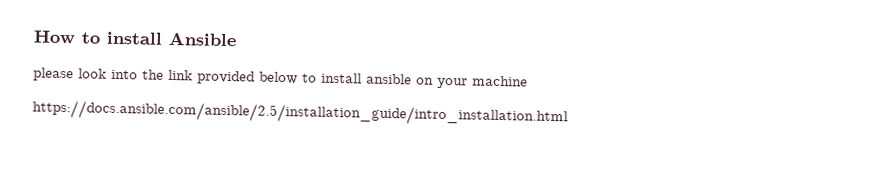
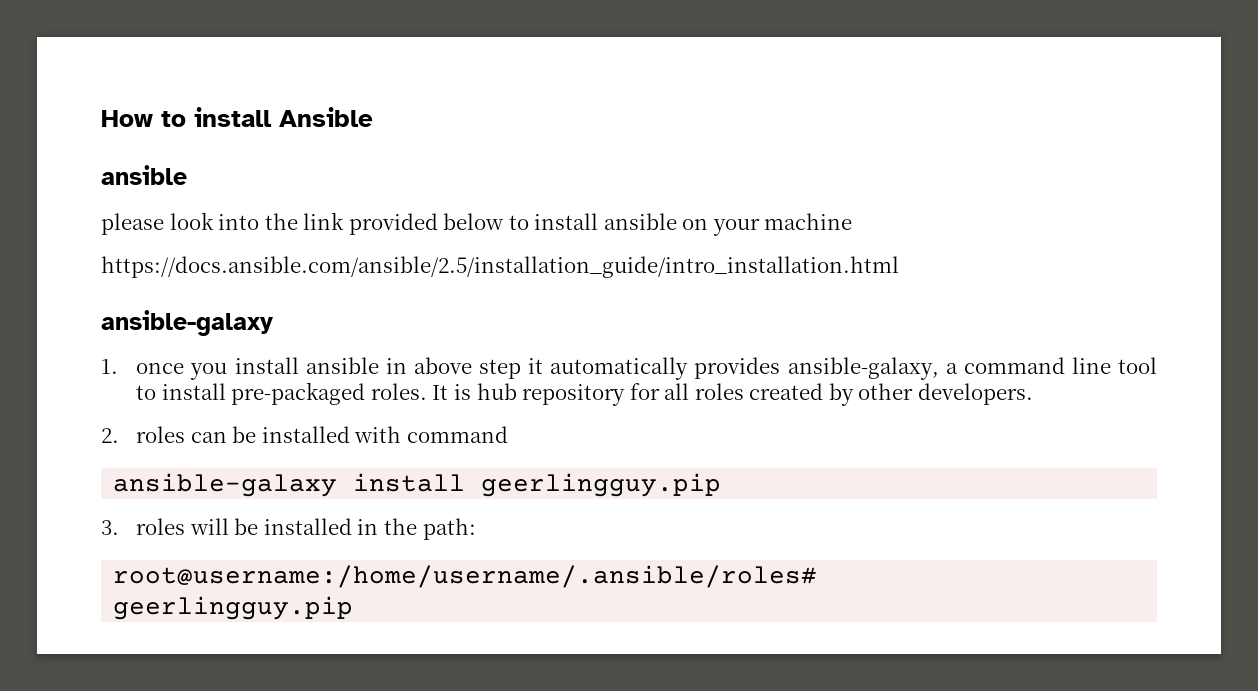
(237, 39) none -> [101,165,187,185] // ansible
(568, 113) none -> [101,310,273,336] [101,357,1157,380] [136,382,1033,406] [101,426,508,443] [113,473,722,497] [101,518,476,540] [113,565,818,588] [113,596,354,620] // ansible-galaxy // 1. once you install ansible in above step it automatically provides ansible-galaxy, a command line tool to install pre-packaged roles. It is hub repository for all roles created by other developers. // 2. roles can be installed with command // ansible-galaxy install geerlingguy.pip // 3. roles will be installed in the path: // root@username:/home/username/.ansible/roles# // geerlingguy.pip

